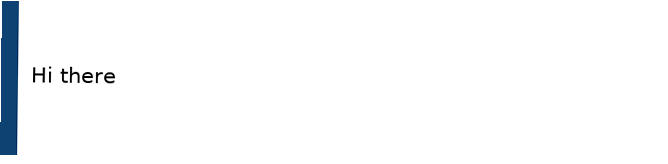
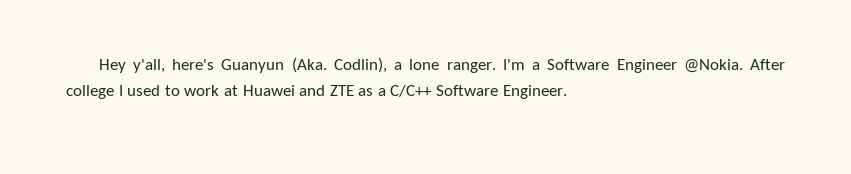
[30,66,117,84] Hi there -> [98,57,785,73] [66,85,567,99] Hey y'all, here's Guanyun (Aka. Codlin), a lone ranger. I'm a Software Engineer @Nokia. After college I used to work at Huawei and ZTE as a C/C++ Software Engineer.

